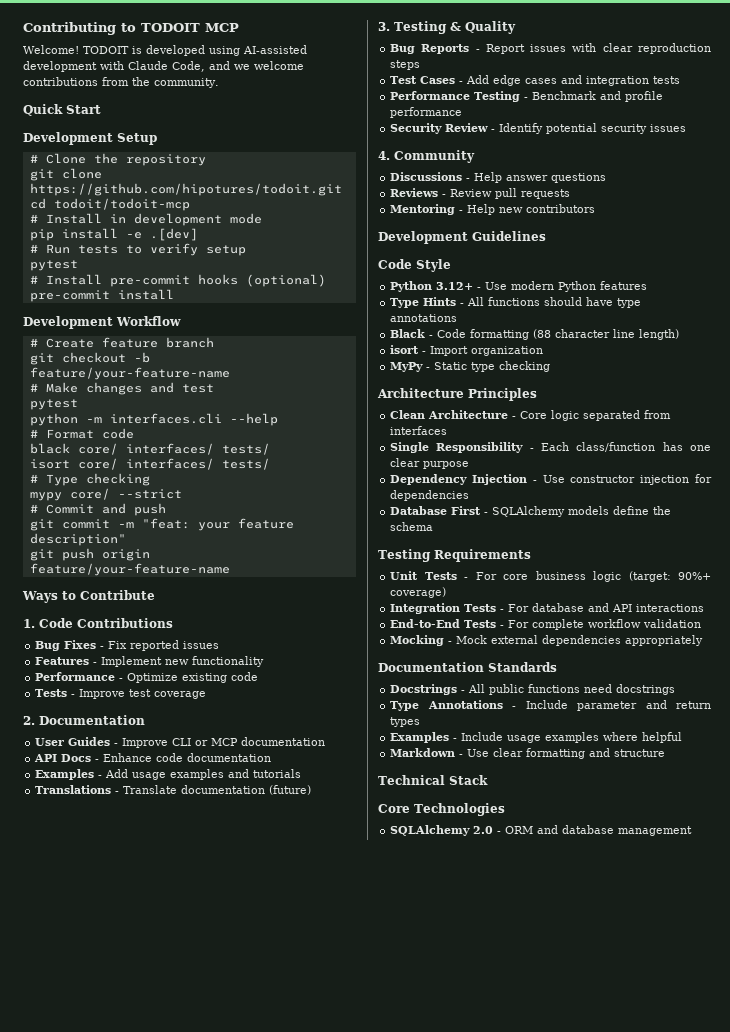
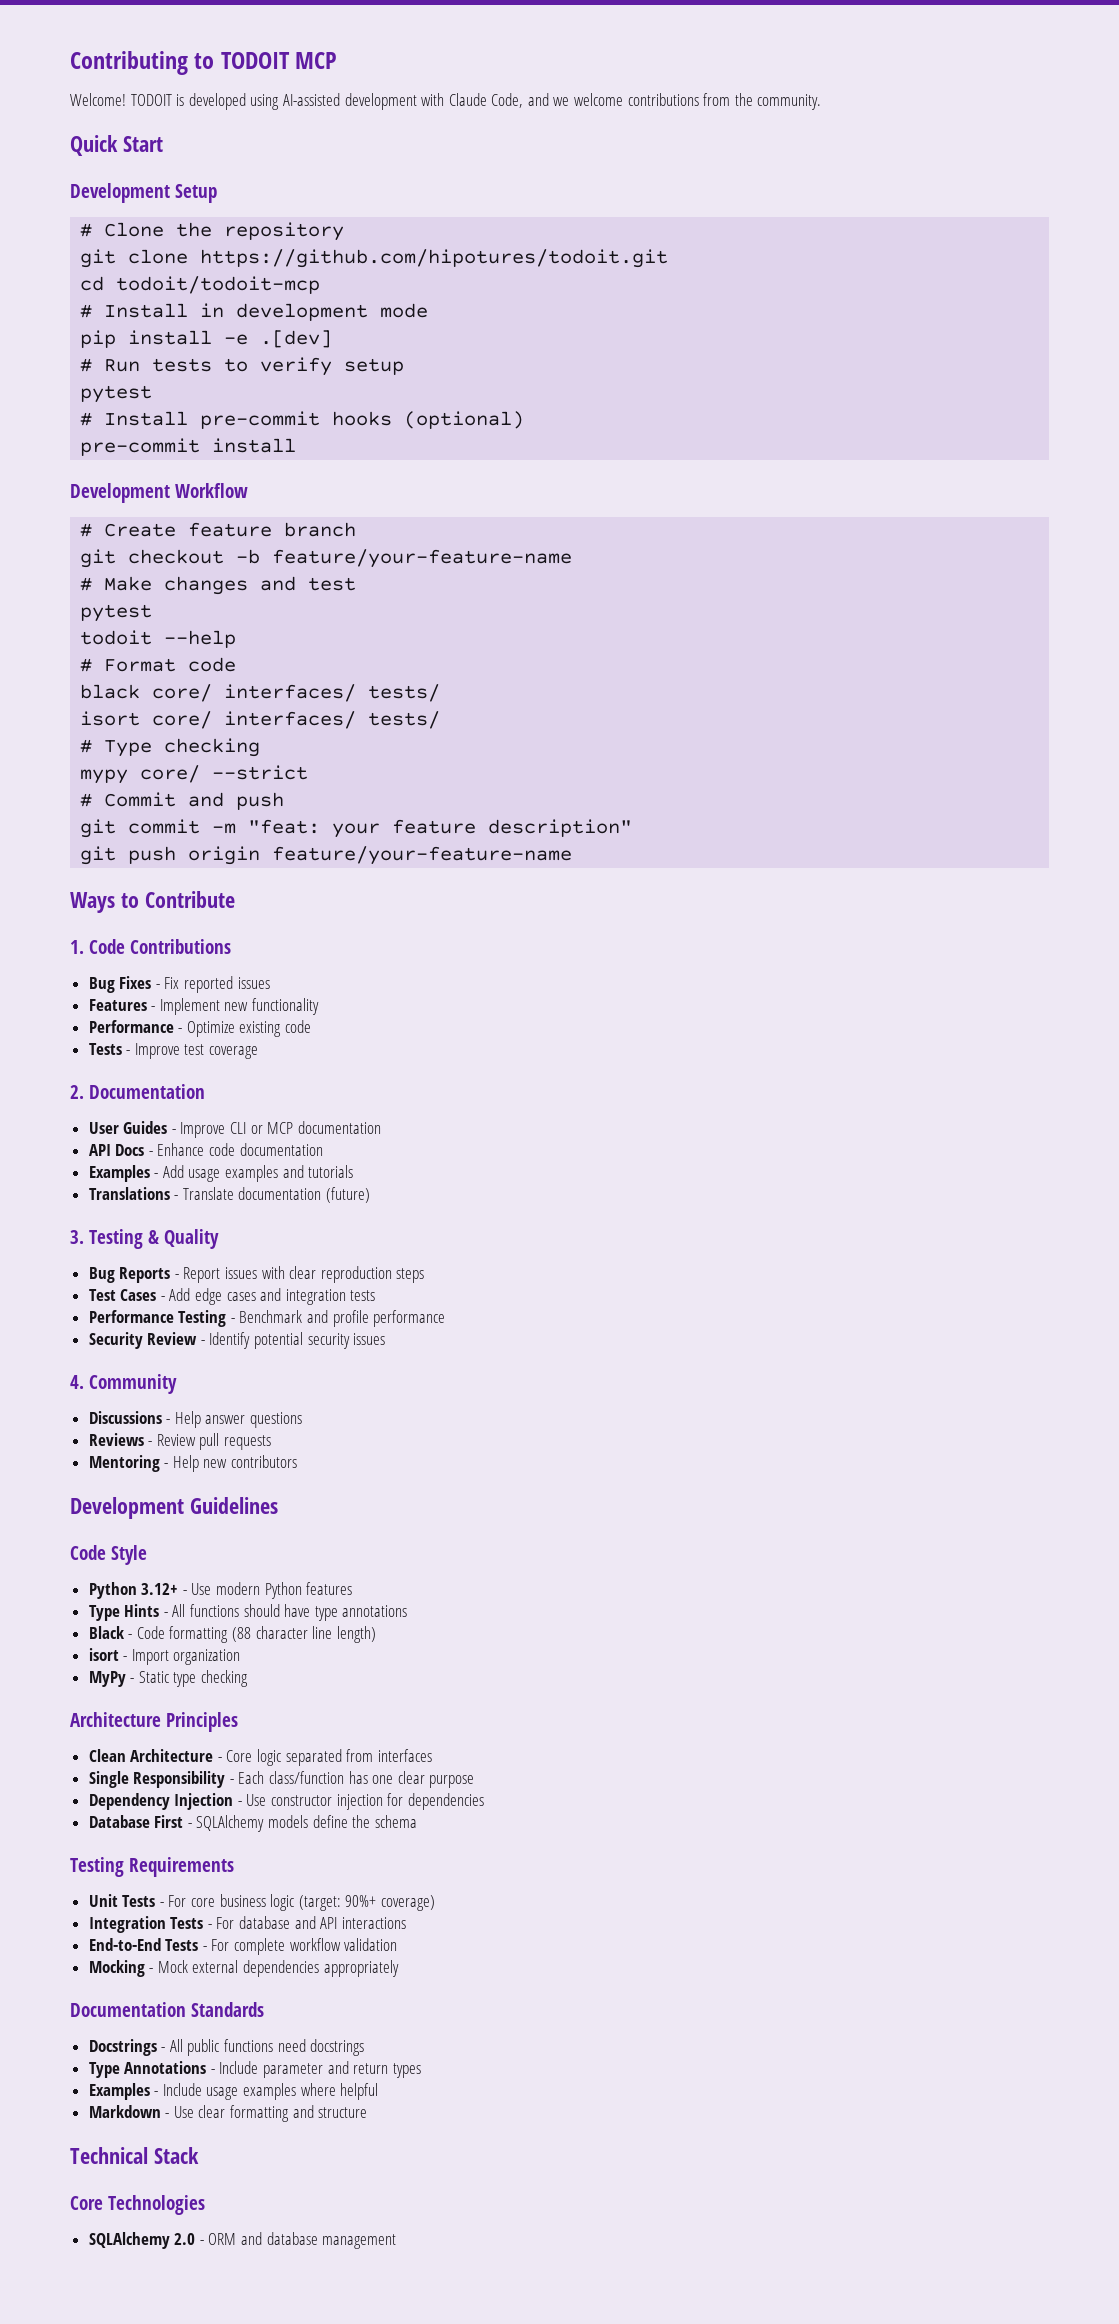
[29,413,222,426] python -m interfaces.cli -> [80,630,153,645] todoit

